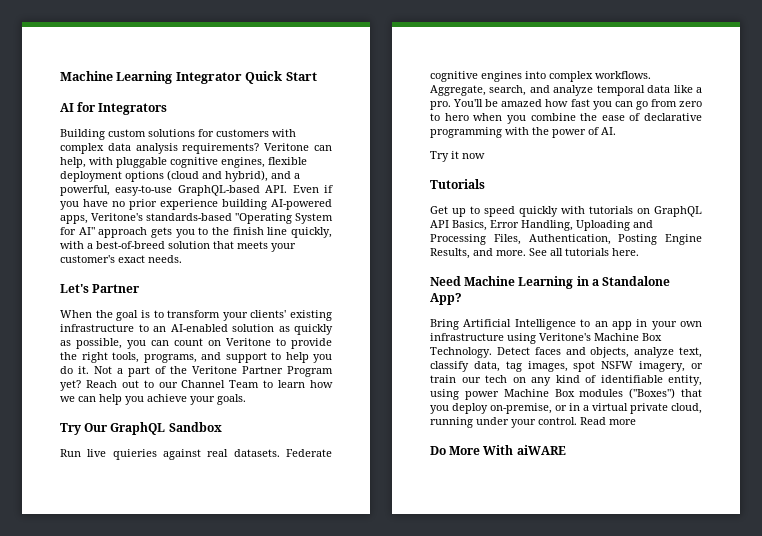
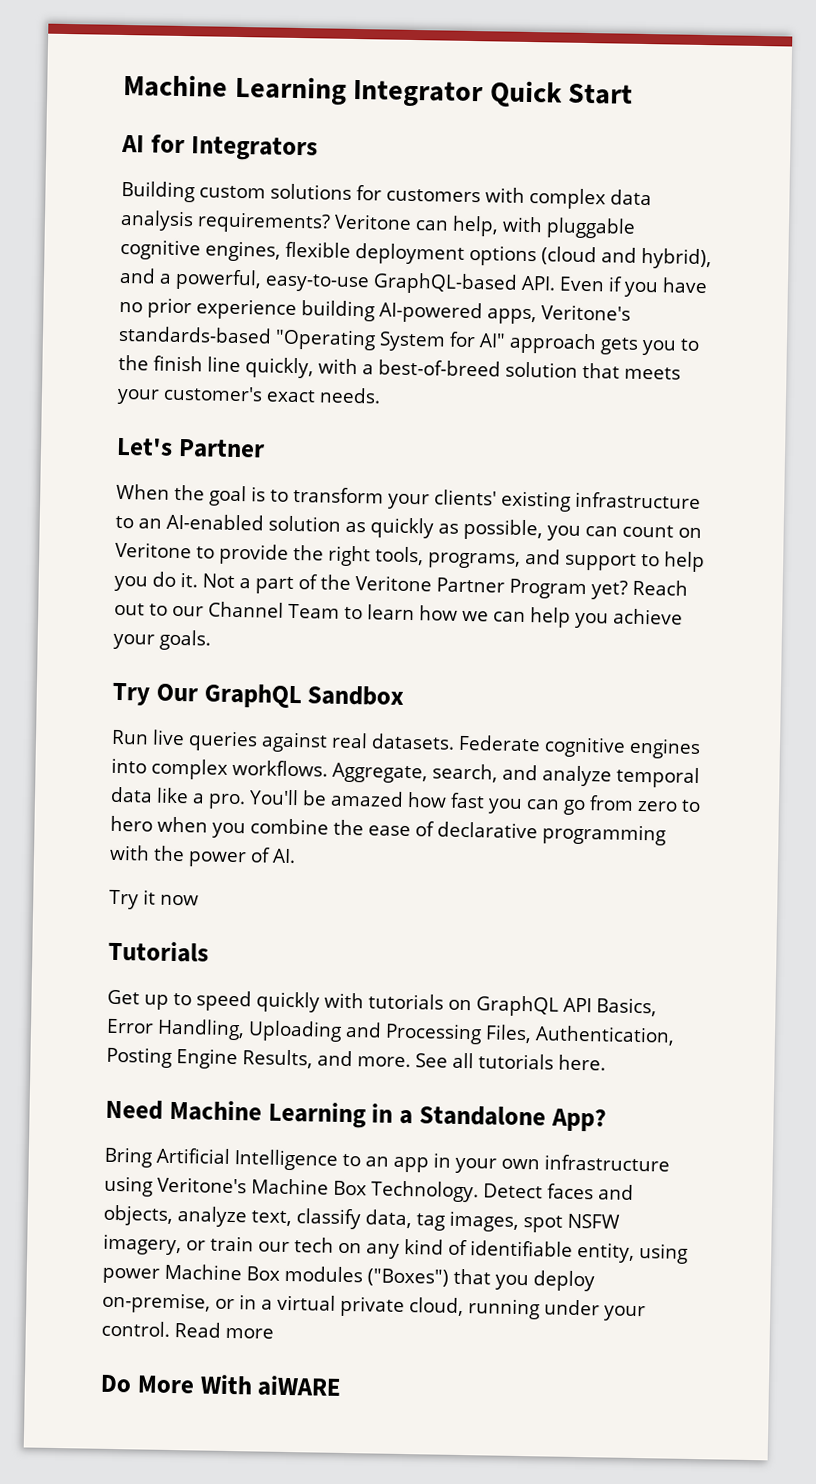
[112,449,157,460] quieries -> [188,730,258,752] queries

